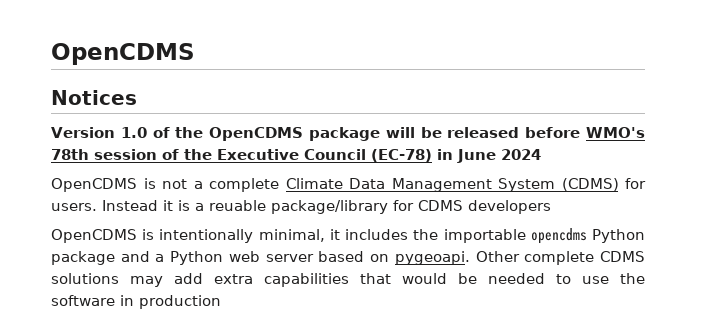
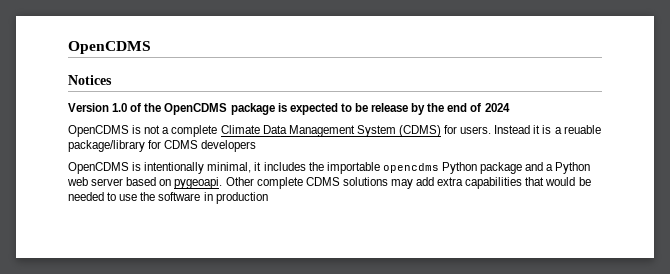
[385,127,645,138] [51,149,496,163] will be released before WMO's 78th session of the Executive Council (EC-78) in June -> [277,103,482,115] is expected to be release by the end of

